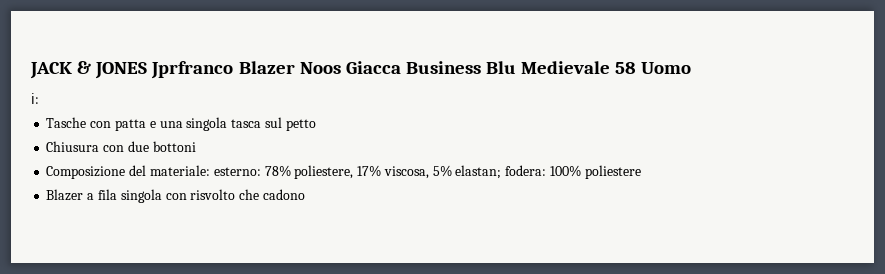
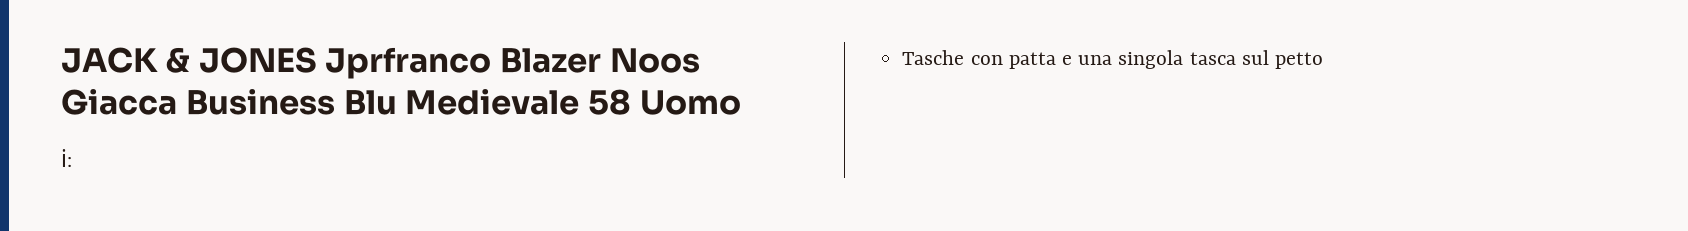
[46,141,196,152] [46,165,641,179] [46,189,305,203] // Chiusura con due bottoni // Composizione del materiale: esterno: 78% poliestere, 17% viscosa, 5% elastan; fodera: 100% poliestere // Blazer a fila singola con risvolto che cadono -> (1323, 60) none

